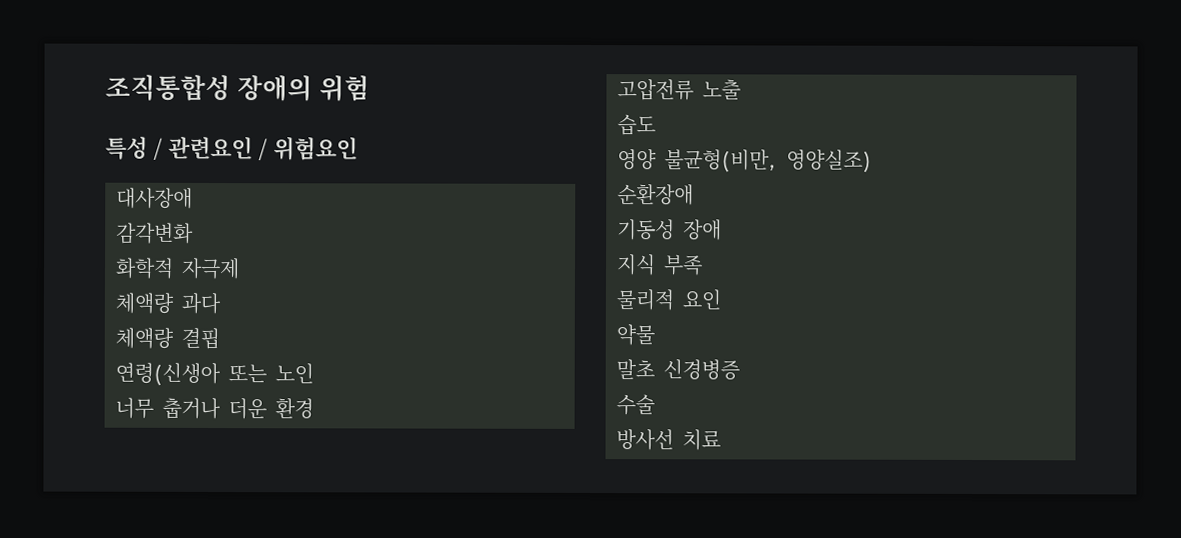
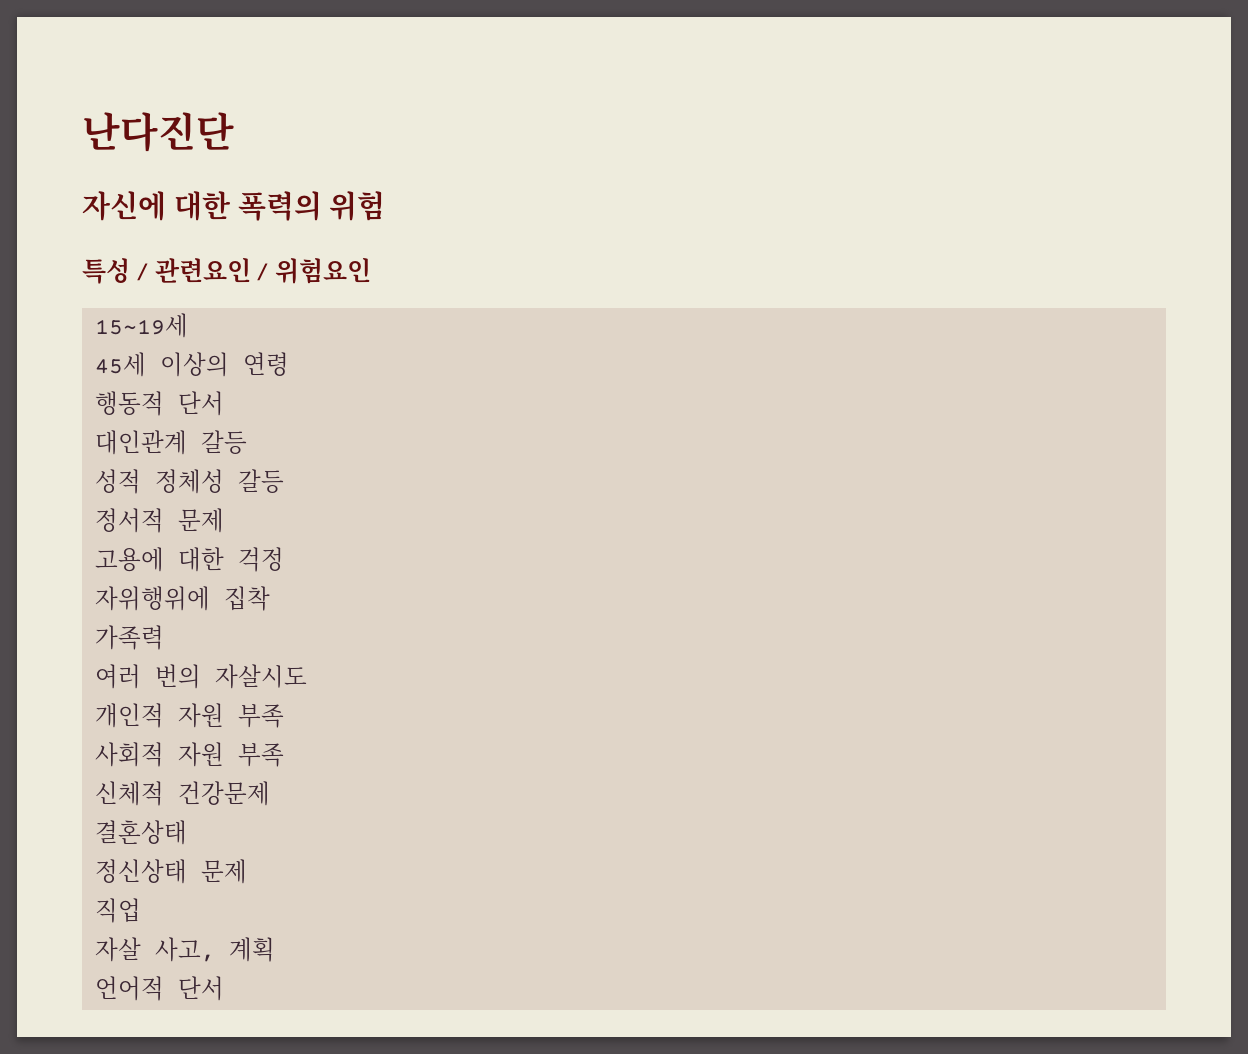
[105,74,313,102] 조직통합성 장애의 -> [82,112,234,152] [82,191,322,221] 난다진단 // 자신에 대한 폭력의
[116,187,194,209] [116,222,195,244] [115,257,241,280] [115,292,222,315] [115,327,221,350] [115,362,315,387] [115,397,315,420] [617,79,742,101] [617,114,657,136] [617,149,873,173] [617,184,695,206] [617,219,723,241] [616,254,704,276] [616,289,722,311] [616,324,656,346] [616,359,741,381] [616,394,656,416] [616,429,722,451] 대사장애 // 감각변화 // 화학적 자극제 // 체액량 과다 // 체액량 결핍 // 연령(신생아 또는 노인 // 너무 춥거나 더운 환경 // 고압전류 노출 // 습도 // 영양 불균형(비만, 영양실조) // 순환장애 // 기동성 장애 // 지식 부족 // 물리적 요인 // 약물 // 말초 신경병증 // 수술 // 방사선 치료 -> [94,313,188,338] [94,352,289,377] [94,391,224,416] [94,430,247,455] [94,469,284,494] [94,508,224,533] [94,547,284,572] [94,586,270,611] [94,625,164,650] [94,664,307,689] [94,703,284,728] [94,742,284,767] [94,781,270,806] [94,820,187,845] [94,859,247,884] [94,898,141,923] [94,937,275,962] [94,976,224,1001] 15~19세 // 45세 이상의 연령 // 행동적 단서 // 대인관계 갈등 // 성적 정체성 갈등 // 정서적 문제 // 고용에 대한 걱정 // 자위행위에 집착 // 가족력 // 여러 번의 자살시도 // 개인적 자원 부족 // 사회적 자원 부족 // 신체적 건강문제 // 결혼상태 // 정신상태 문제 // 직업 // 자살 사고, 계획 // 언어적 단서

